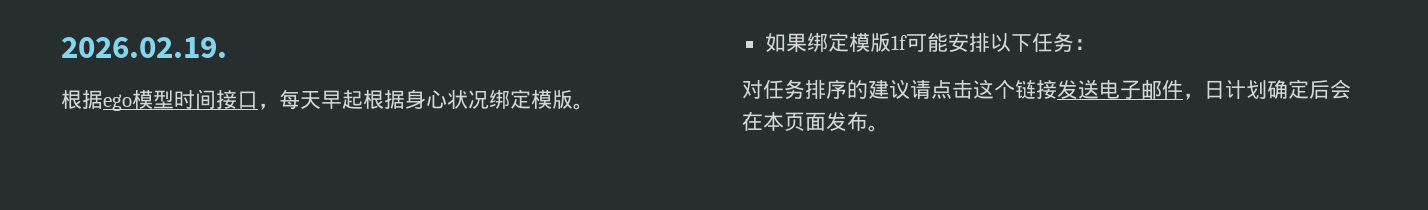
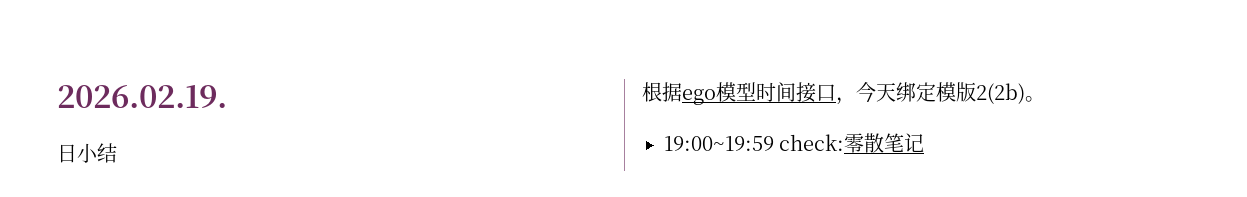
(227, 47) none -> [57,143,117,163] // 日小结
[279,89,573,110] 每天早起根据身心状况绑定模版 -> [856,82,1025,104] 今天绑定模版2(2b)
[764,32,1095,52] [742,79,1351,100] [742,111,889,132] 如果绑定模版1f可能安排以下任务： // 对任务排序的建议请点击这个链接发送电子邮件，日计划确定后会在本页面发布。 -> [664,133,925,153] 19:00~19:59 check:零散笔记

